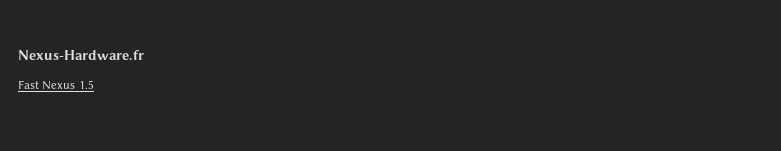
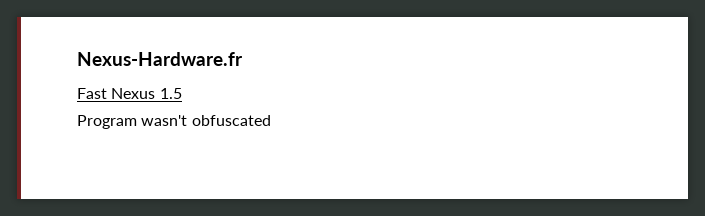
(94, 84) none -> [77,115,271,129] // Program wasn't obfuscated

